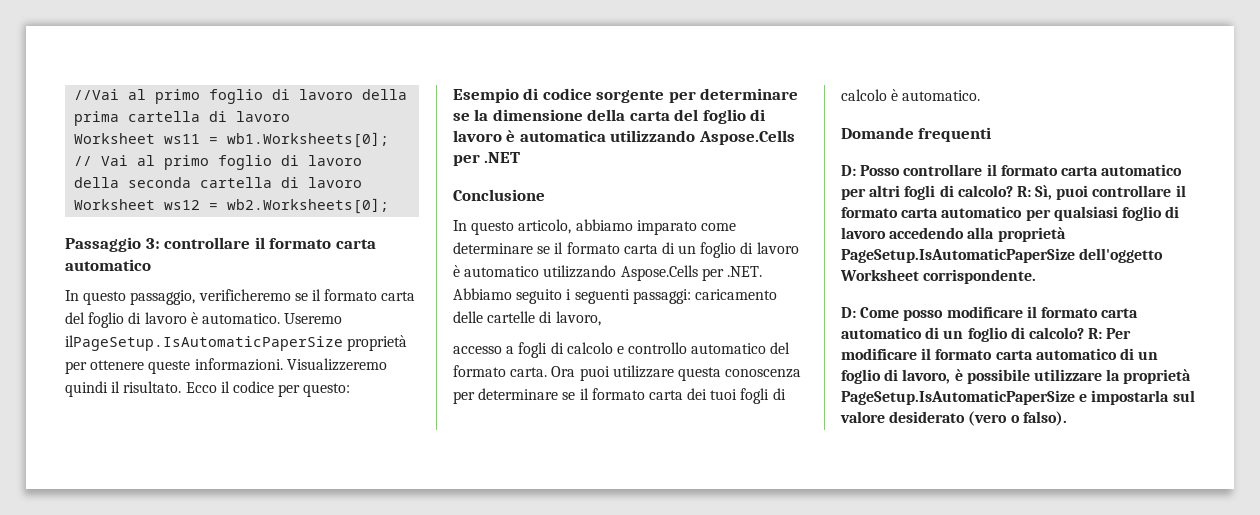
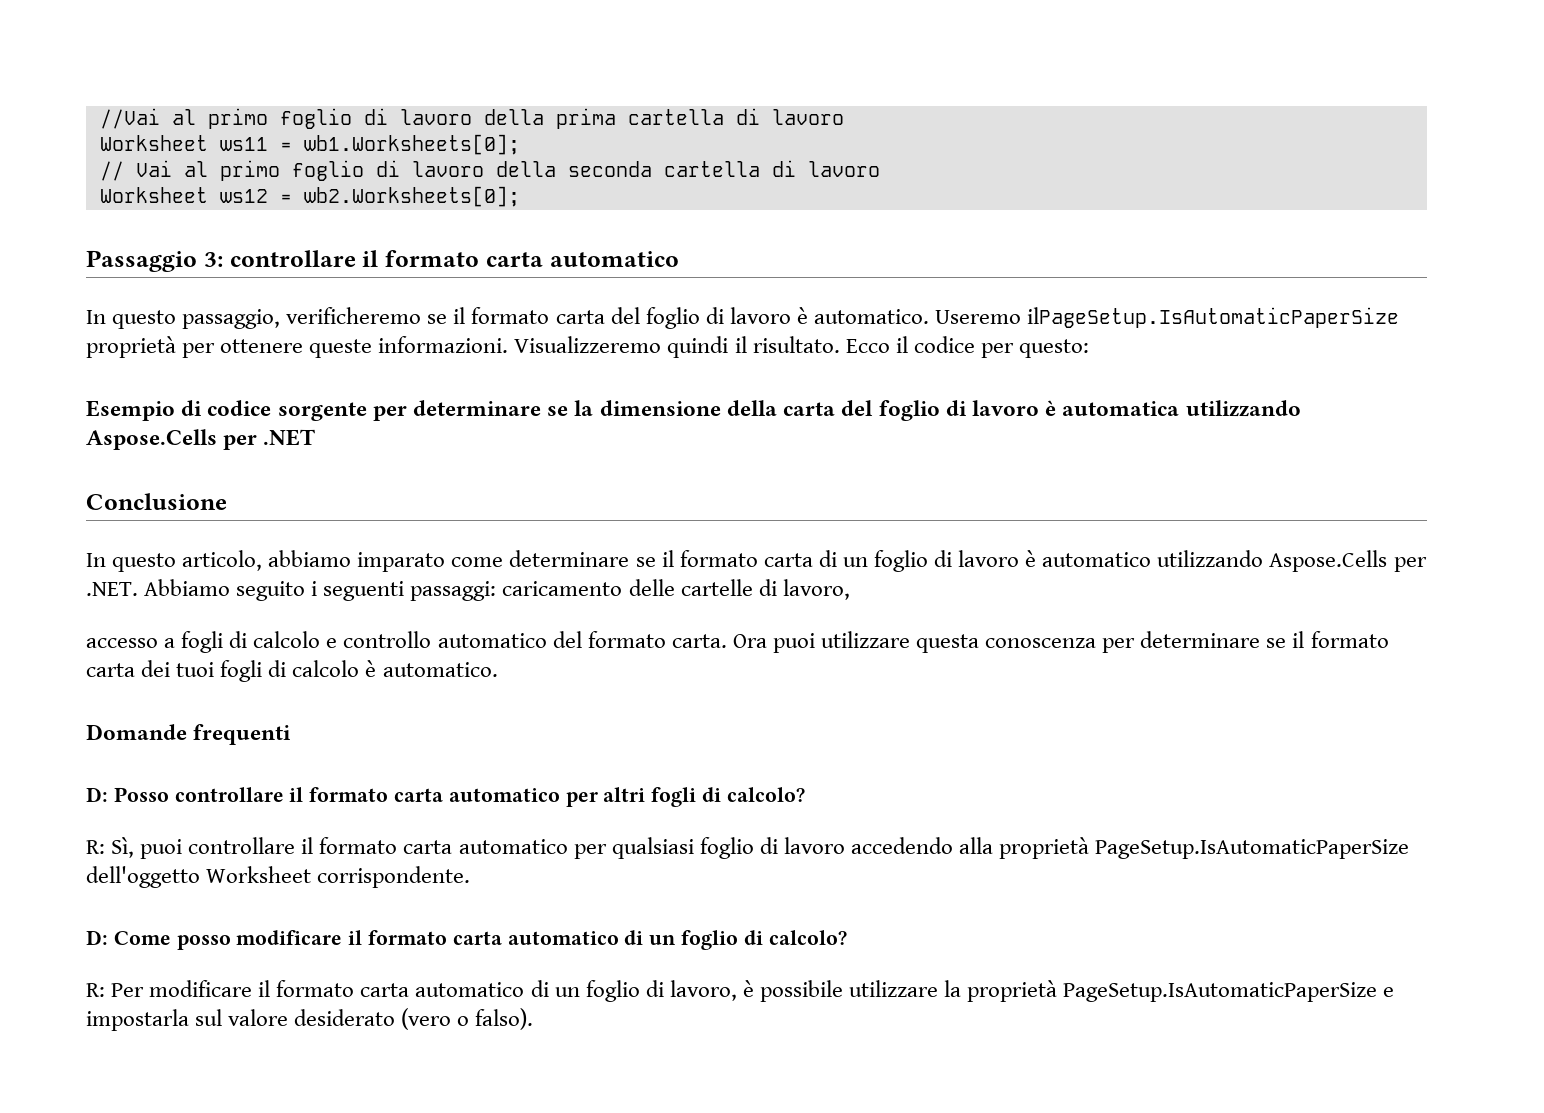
(1013, 191) none -> (805, 794) //
(1084, 333) none -> (847, 937) //

